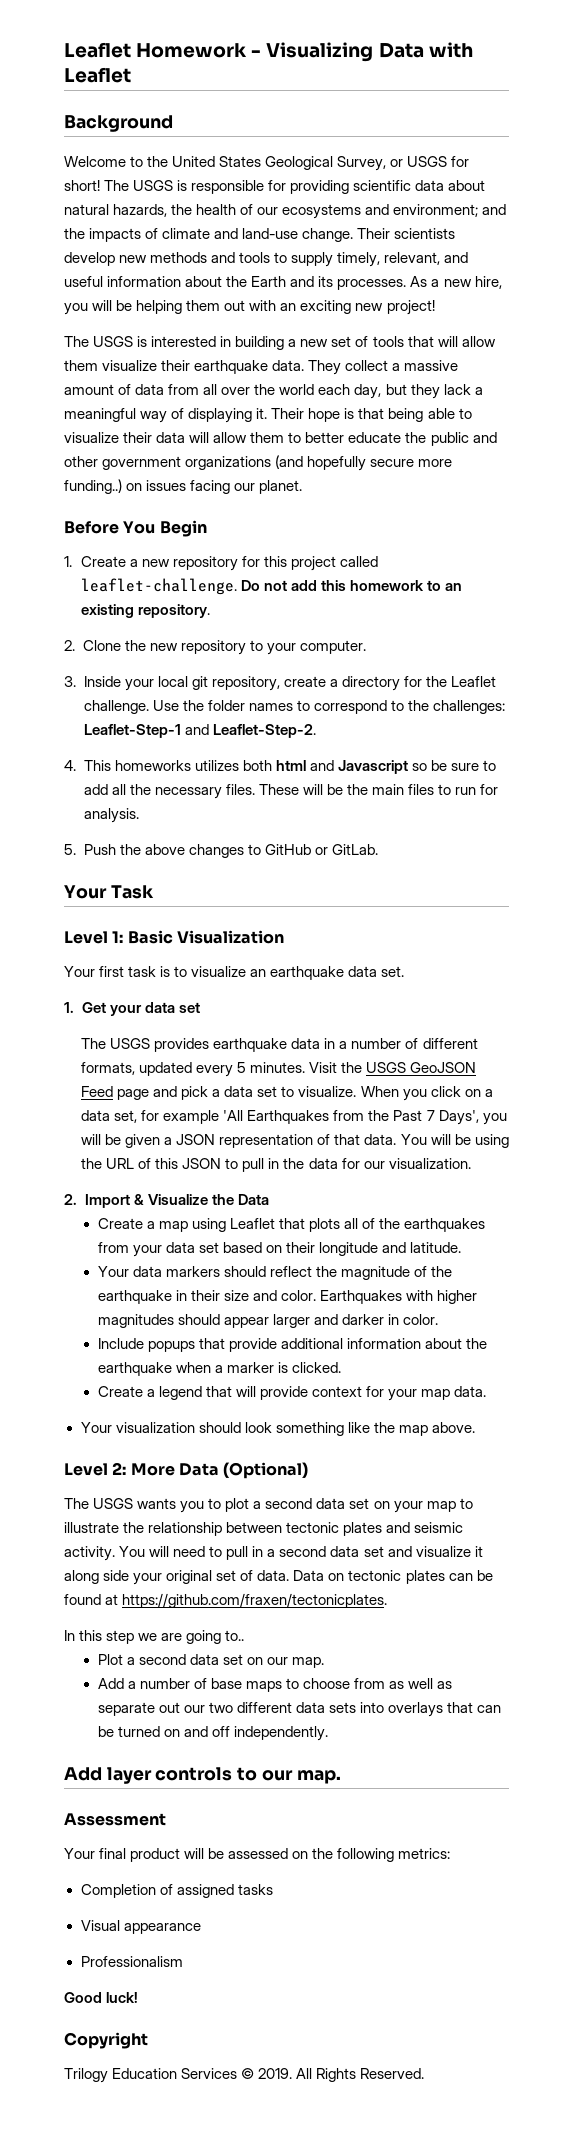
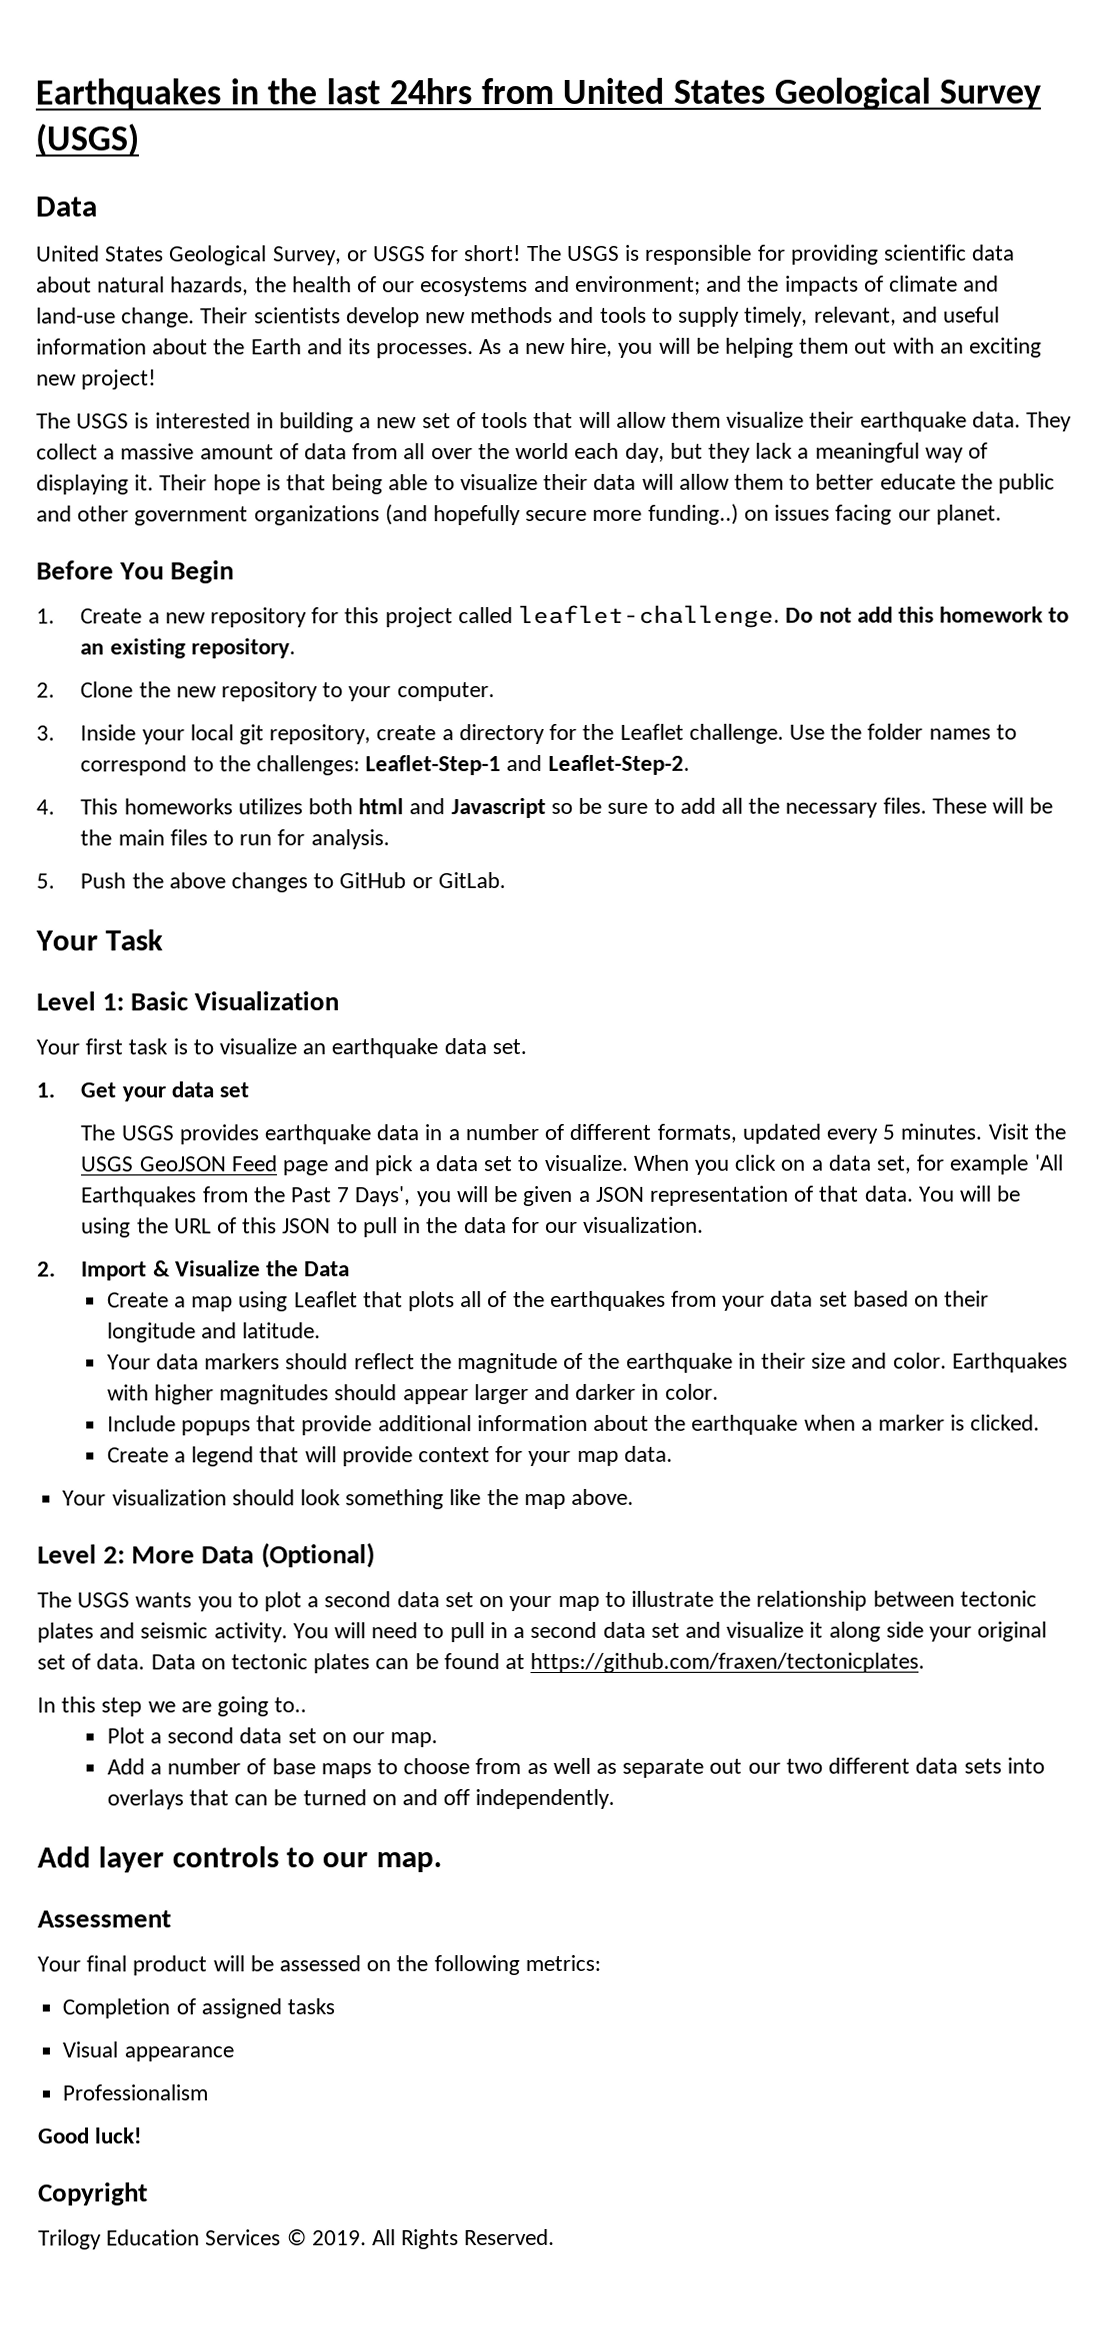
[64,42,473,62] [64,67,131,83] [64,115,173,132] [64,156,169,167] Leaflet Homework - Visualizing Data with Leaflet // Background // Welcome to the -> [35,77,1042,111] [35,123,139,157] [35,196,97,217] Earthquakes in the last 24hrs from United States Geological Survey (USGS) // Data //

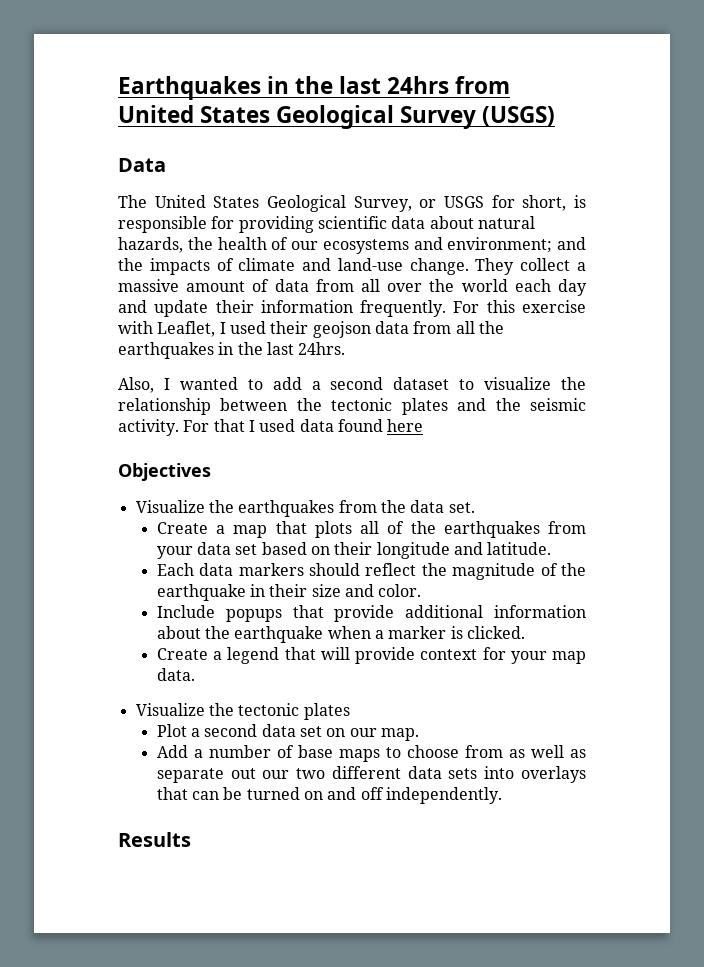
(97, 206) none -> [118,195,147,208] The
[464,244,620,262] short! The USGS -> [522,195,567,211] short,
[200,306,1000,328] [36,337,1042,359] [36,369,157,390] [36,411,1021,433] Their scientists develop new methods and tools to supply timely, relevant, and useful information about the Earth and its processes. As a new hire, you will be helping them out with an exciting new project! // The USGS is interested in building a new set of tools that will allow them visualize their earthquake data. -> (469, 266) none
[624,442,988,463] [36,473,1055,495] [36,503,1002,526] [36,560,235,584] [36,604,1070,629] [80,638,296,659] [36,681,495,702] [36,723,1017,745] [80,754,690,776] [36,797,1054,819] [80,829,390,850] [36,872,506,893] [35,929,164,951] [36,991,340,1011] [36,1038,527,1059] [36,1081,250,1102] [80,1123,1066,1145] [80,1154,1063,1176] [81,1185,1022,1207] [81,1216,705,1238] [37,1260,351,1281] day, but they lack a meaningful way of displaying it. Their hope is that being able to visualize their data will allow them to better educate the public and other government organizations (and hopefully secure more funding..) on issues facing our planet. // Before You Begin // 1. Create a new repository for this project called leaflet-challenge. Do not add this homework to an existing repository. // 2. Clone the new repository to your computer. // 3. Inside your local git repository, create a directory for the Leaflet challenge. Use the folder names to correspond to the challenges: Leaflet-Step-1 and Leaflet-Step-2. // 4. This homeworks utilizes both html and Javascript so be sure to add all the necessary files. These will be the main files to run for analysis. // 5. Push the above changes to GitHub or GitLab. // Your Task // Level 1: Basic Visualization // Your first task is to visualize an earthquake data set. // 1. Get your data set // The USGS provides earthquake data in a number of different formats, updated every 5 minutes. Visit the USGS GeoJSON Feed page and pick a data set to visualize. When you click on a data set, for example 'All Earthquakes from the Past 7 Days', you will be given a JSON representation of that data. You will be using the URL of this JSON to pull in the data for our visualization. // 2. Import & Visualize the Data -> [558,279,587,296] [118,300,586,317] [118,321,504,338] [118,342,346,359] [118,377,586,393] [118,398,586,415] [118,419,424,436] [118,463,211,481] [135,500,475,517] day and update their information frequently. For this exercise with Leaflet, I used their geojson data from all the earthquakes in the last 24hrs. // Also, I wanted to add a second dataset to visualize the relationship between the tectonic plates and the seismic activity. For that I used data found here // Objectives // Visualize the earthquakes from the data set.
[238,1291,358,1312] using Leaflet -> (268, 531) none
[106,1354,151,1370] Your -> [156,563,194,576] Each
[951,1352,1068,1373] [106,1383,719,1405] Earthquakes with higher magnitudes should appear larger and darker in color. -> (422, 590) none
[62,1488,634,1510] [37,1542,375,1569] [37,1590,1037,1612] [37,1621,1048,1643] [37,1652,926,1674] [37,1696,308,1717] Your visualization should look something like the map above. // Level 2: More Data (Optional) // The USGS wants you to plot a second data set on your map to illustrate the relationship between tectonic plates and seismic activity. You will need to pull in a second data set and visualize it along side your original set of data. Data on tectonic plates can be found at https://github.com/fraxen/tectonicplates. // In this step we are going to.. -> [135,703,350,720] Visualize the tectonic plates
[37,1846,442,1873] [37,1910,171,1928] [37,1954,601,1976] [62,1998,335,2019] [62,2041,234,2062] [62,2084,209,2101] [37,2127,143,2144] [38,2182,148,2206] [38,2229,556,2250] Add layer controls to our map. // Assessment // Your final product will be assessed on the following metrics: // Completion of assigned tasks // Visual appearance // Professionalism // Good luck! // Copyright // Trilogy Education Services © 2019. All Rights Reserved. -> [118,832,191,847] Results

